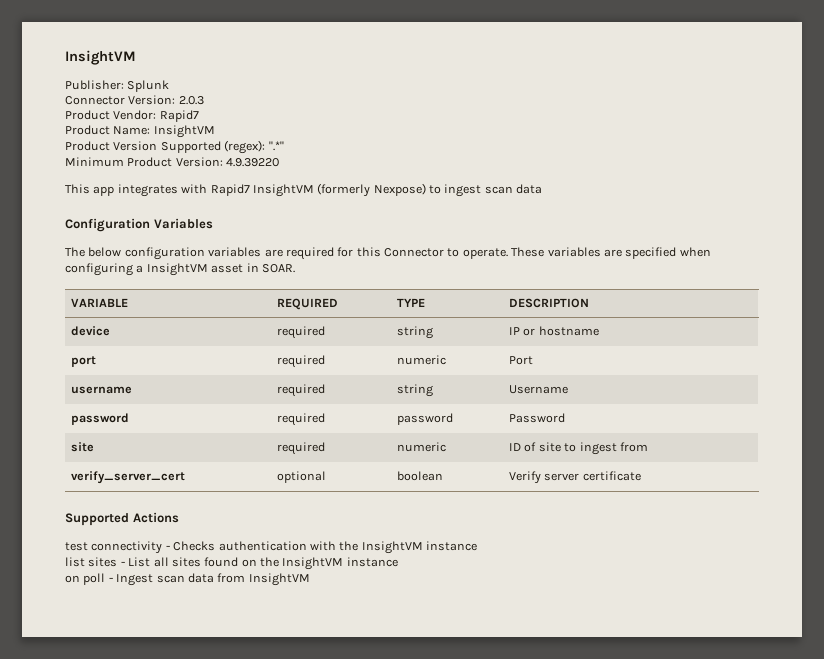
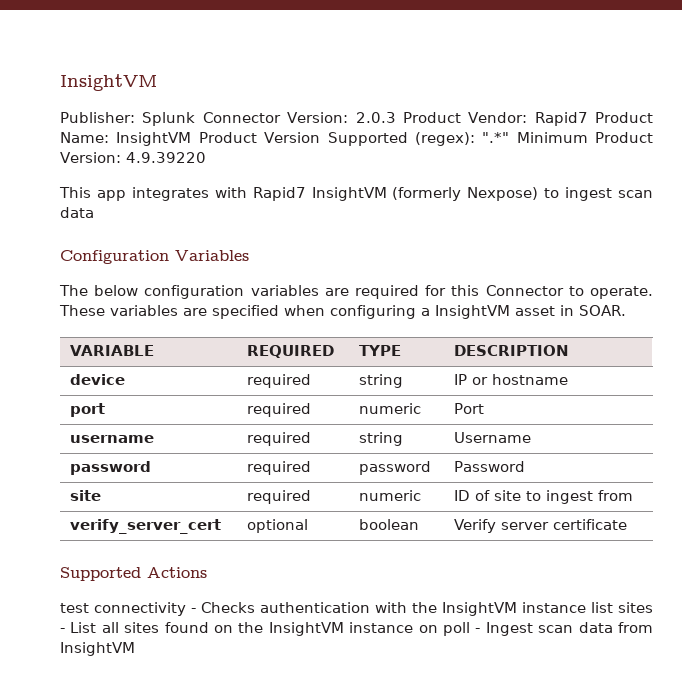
(170, 86) // -> (196, 119) none
(204, 100) // -> (396, 117) none
(199, 116) // -> (588, 119) none
(215, 131) // -> (192, 139) none
(284, 146) // -> (510, 137) none
(477, 546) // -> (586, 607) none
(398, 562) // -> (414, 627) none

